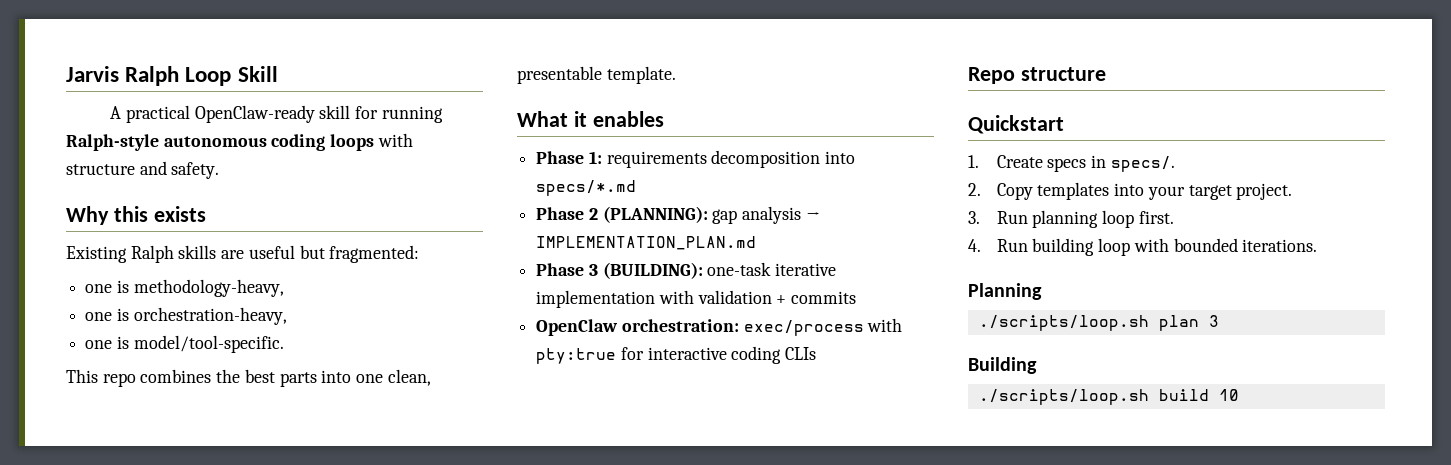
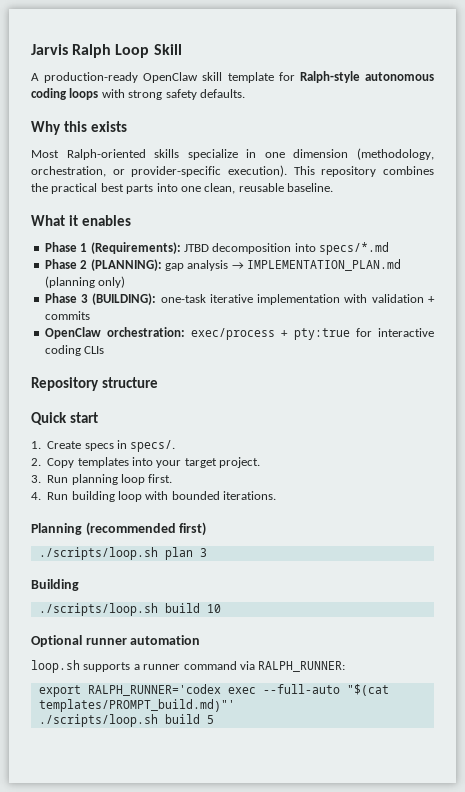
[125,105,443,123] practical OpenClaw-ready skill for running -> [44,72,295,83] production-ready OpenClaw skill template for
[66,161,220,179] structure and safety. -> [128,89,245,100] strong safety defaults.
[66,245,420,263] [85,279,284,297] [85,307,287,325] [85,335,284,353] [66,369,136,387] Existing Ralph skills are useful but fragmented: // one is methodology-heavy, // one is orchestration-heavy, // one is model/tool-specific. // This repo -> [31,148,434,160] [31,165,377,177] Most Ralph-oriented skills specialize in one dimension (methodology, orchestration, or provider-specific execution). This repository
(241, 376) none -> [51,183,98,194] practical
[517,66,676,84] presentable template. -> [238,183,333,192] reusable baseline.
[588,151,707,168] 1: requirements -> [80,242,209,254] 1 (Requirements): JTBD
(757, 243) none -> [44,276,126,288] (planning only)
[867,318,903,332] with -> [281,330,289,337] +
[968,67,1015,84] Repo -> [31,377,99,391] Repository
[968,115,1064,134] Quickstart -> [31,412,98,425] Quick start
(1042, 291) none -> [85,522,207,536] (recommended first)
(1239, 395) none -> [31,635,201,647] [31,660,346,673] [38,684,389,697] [38,699,235,712] [38,714,214,727] // Optional runner automation // loop.sh supports a runner command via RALPH_RUNNER: // export RALPH_RUNNER='codex exec --full-auto "$(cat templates/PROMPT_build.md)"' // ./scripts/loop.sh build 5

